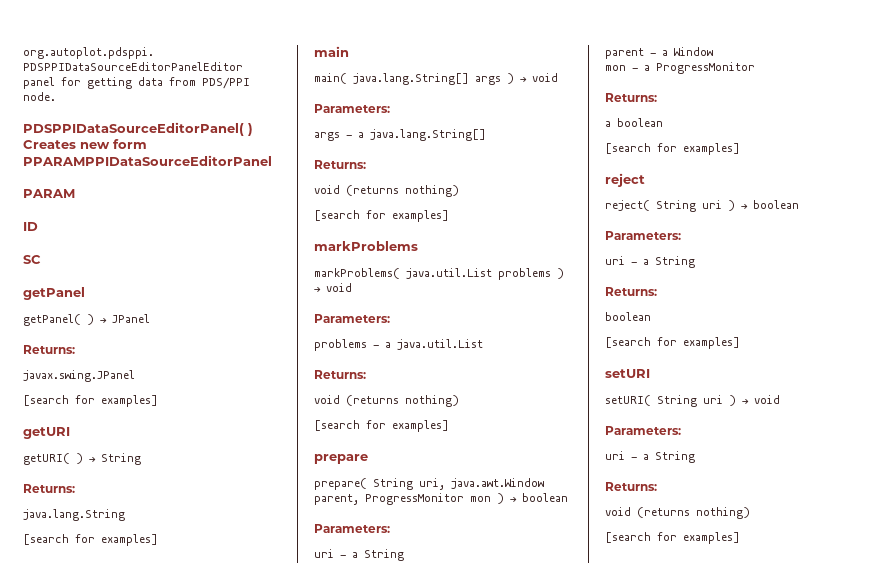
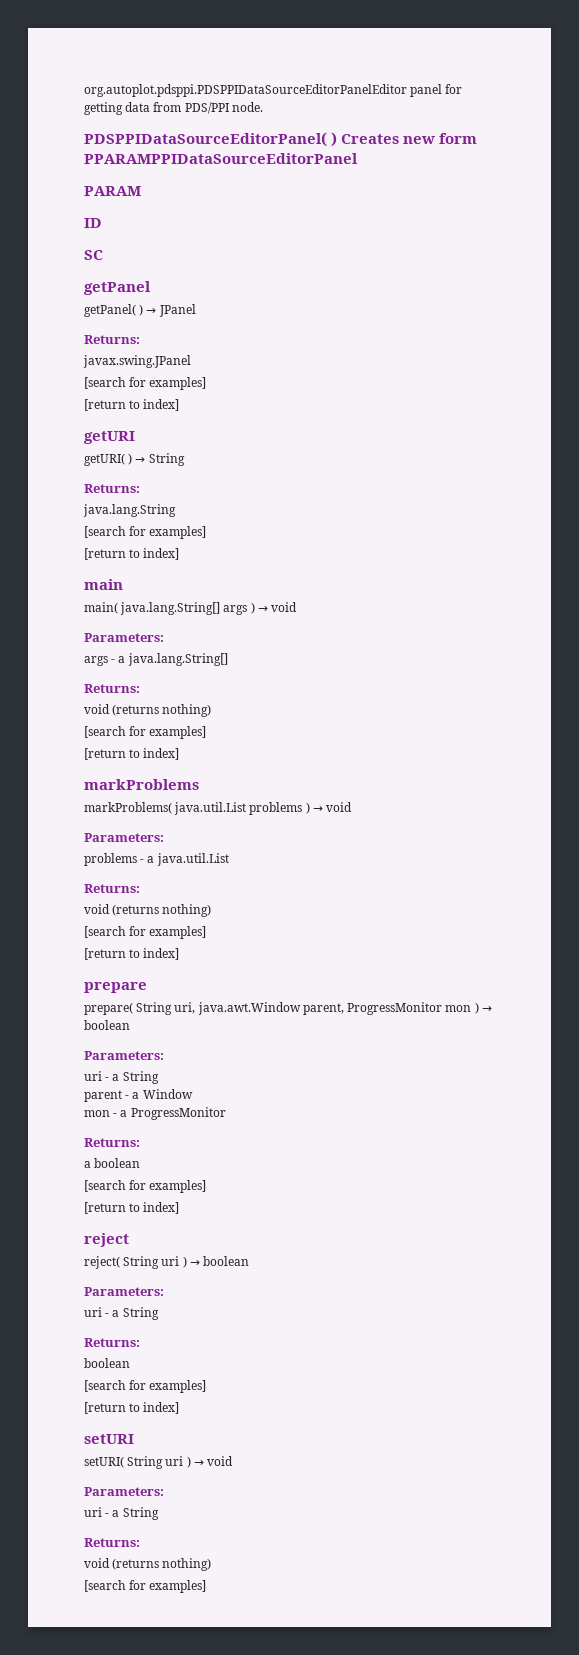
(158, 401) none -> [84,399,180,411] // [return to index]
(158, 540) none -> [84,548,180,560] // [return to index]
(449, 216) none -> [84,748,180,760] // [return to index]
(449, 426) none -> [84,948,180,960] // [return to index]
(740, 149) none -> [84,1202,180,1214] // [return to index]
(740, 343) none -> [84,1402,180,1414] // [return to index]

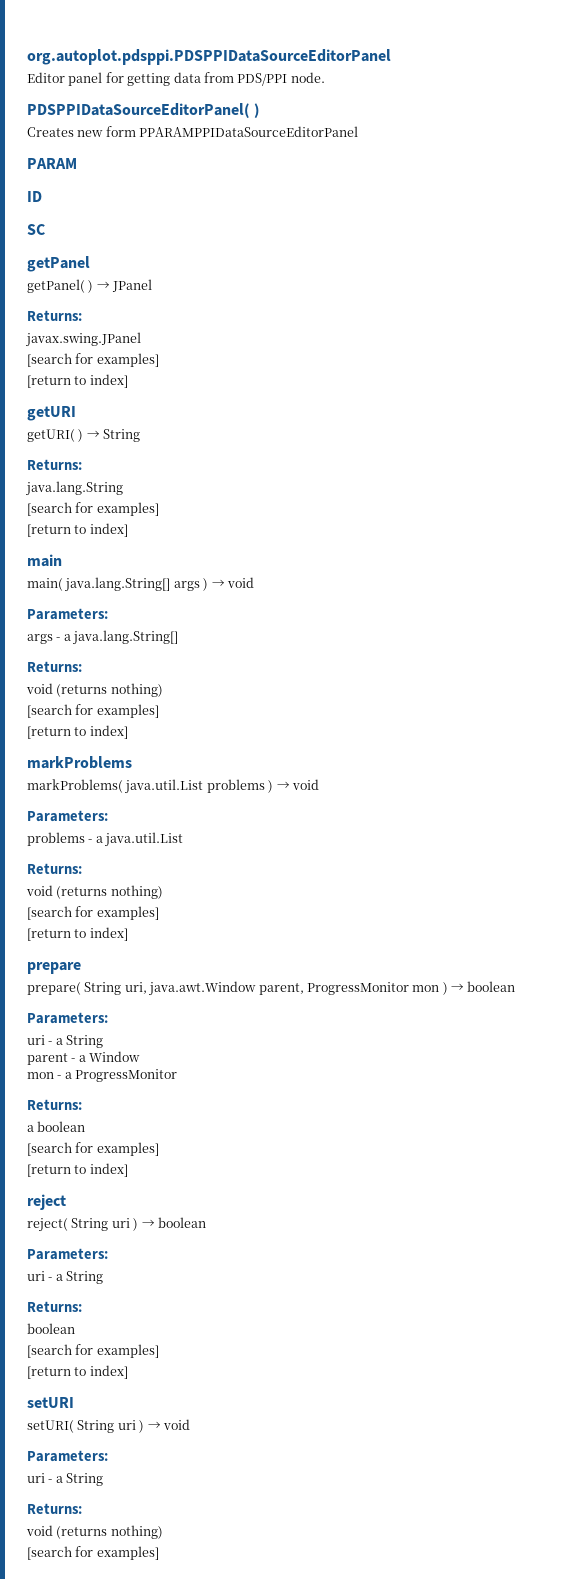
[84,84,407,97] org.autoplot.pdsppi.PDSPPIDataSourceEditorPanelEditor -> [27,49,391,65] [27,72,65,83] org.autoplot.pdsppi.PDSPPIDataSourceEditorPanel // Editor
(338, 139) none -> (261, 110) //

